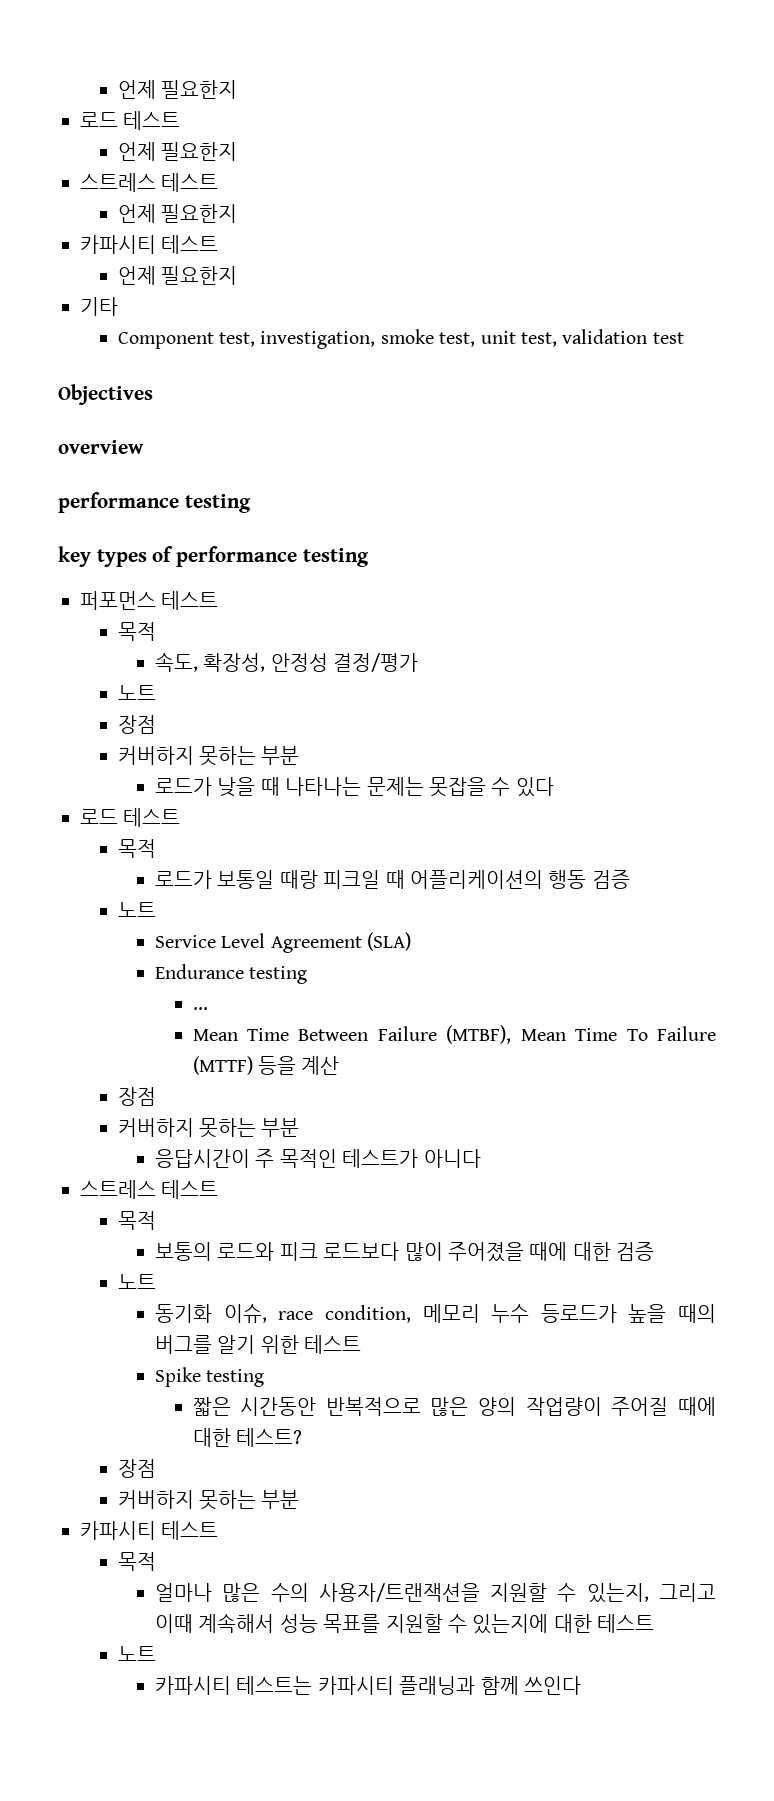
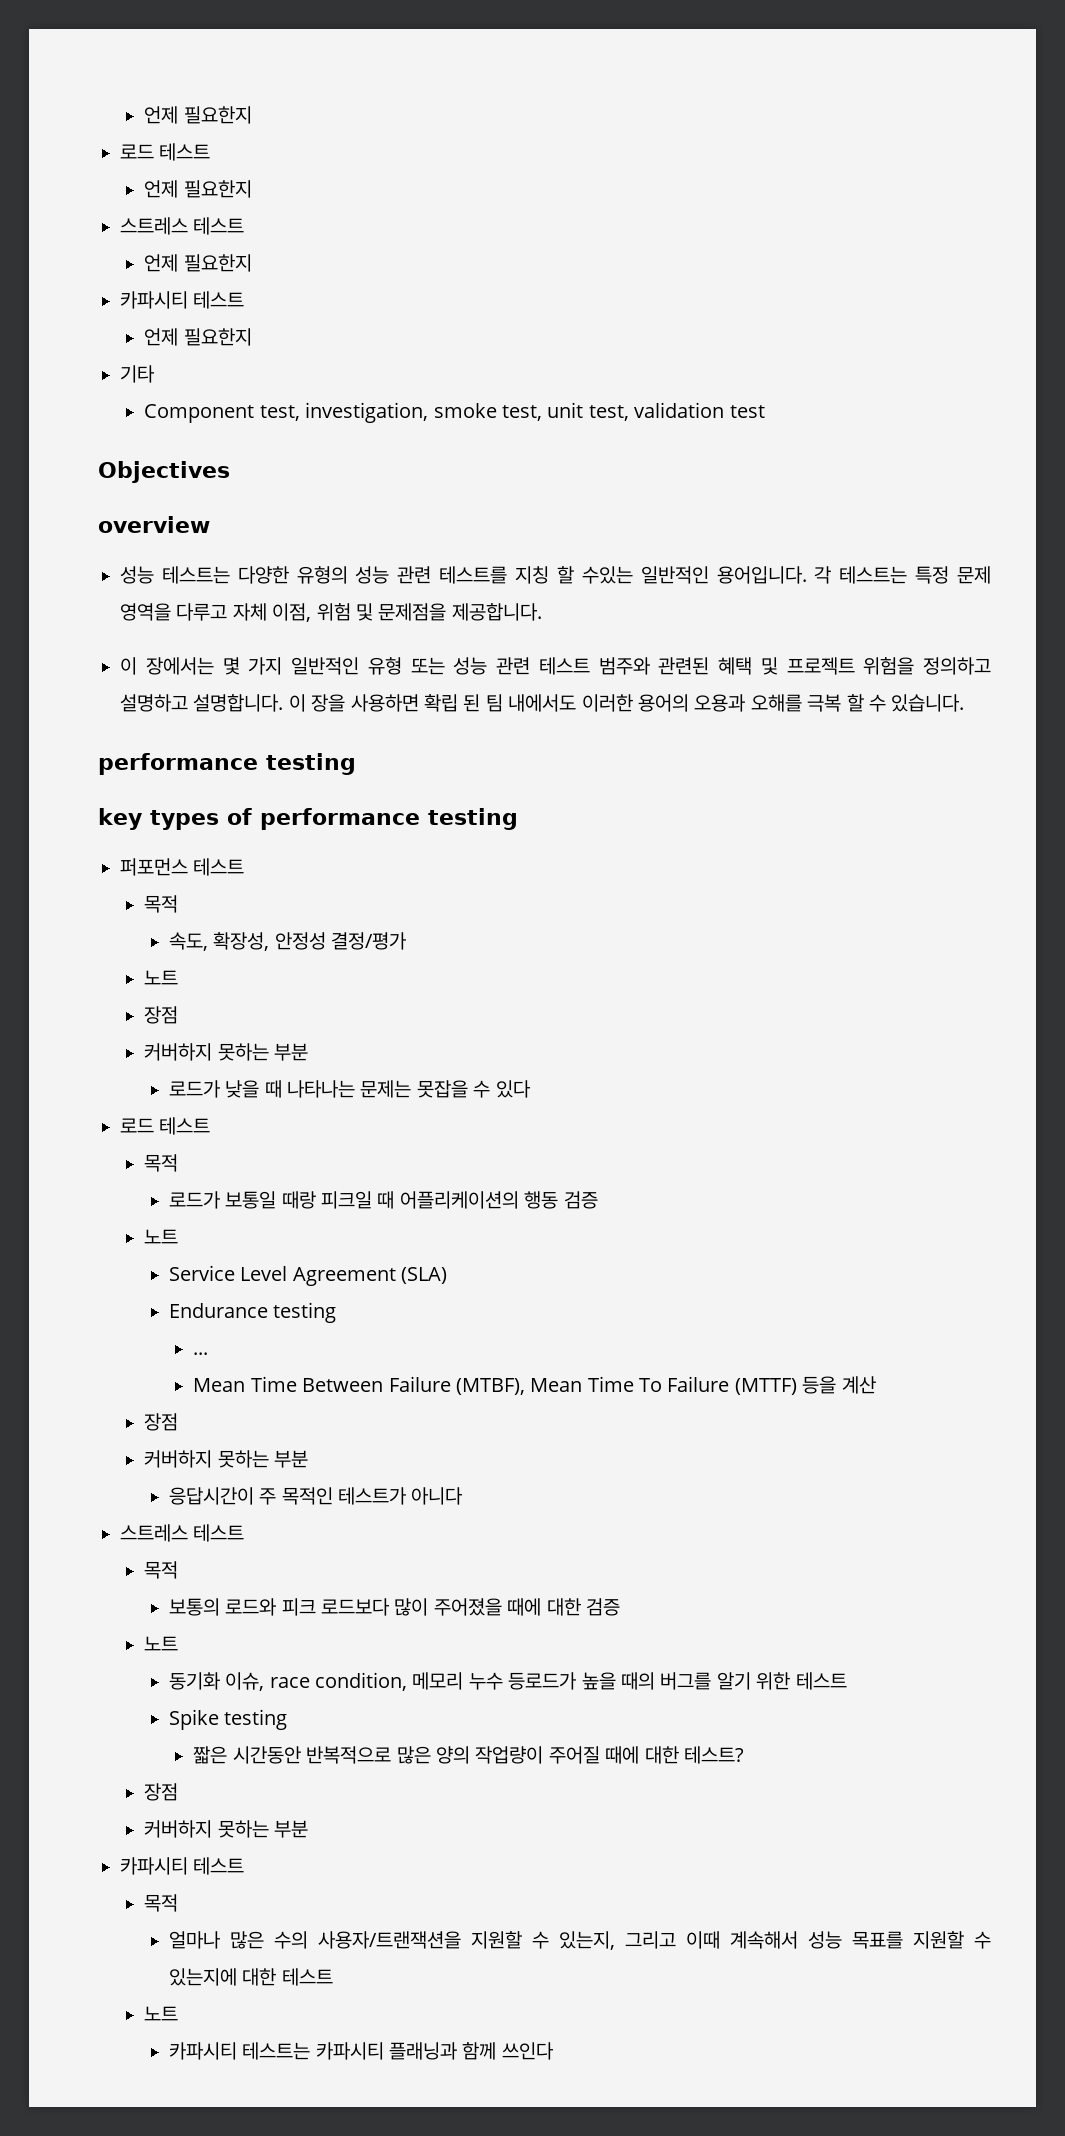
(144, 447) none -> [120,566,992,584] [120,603,542,622] [120,657,991,675] [120,694,965,712] // 성능 테스트는 다양한 유형의 성능 관련 테스트를 지칭 할 수있는 일반적인 용어입니다. 각 테스트는 특정 문제 영역을 다루고 자체 이점, 위험 및 문제점을 제공합니다. // 이 장에서는 몇 가지 일반적인 유형 또는 성능 관련 테스트 범주와 관련된 혜택 및 프로젝트 위험을 정의하고 설명하고 설명합니다. 이 장을 사용하면 확립 된 팀 내에서도 이러한 용어의 오용과 오해를 극복 할 수 있습니다.

